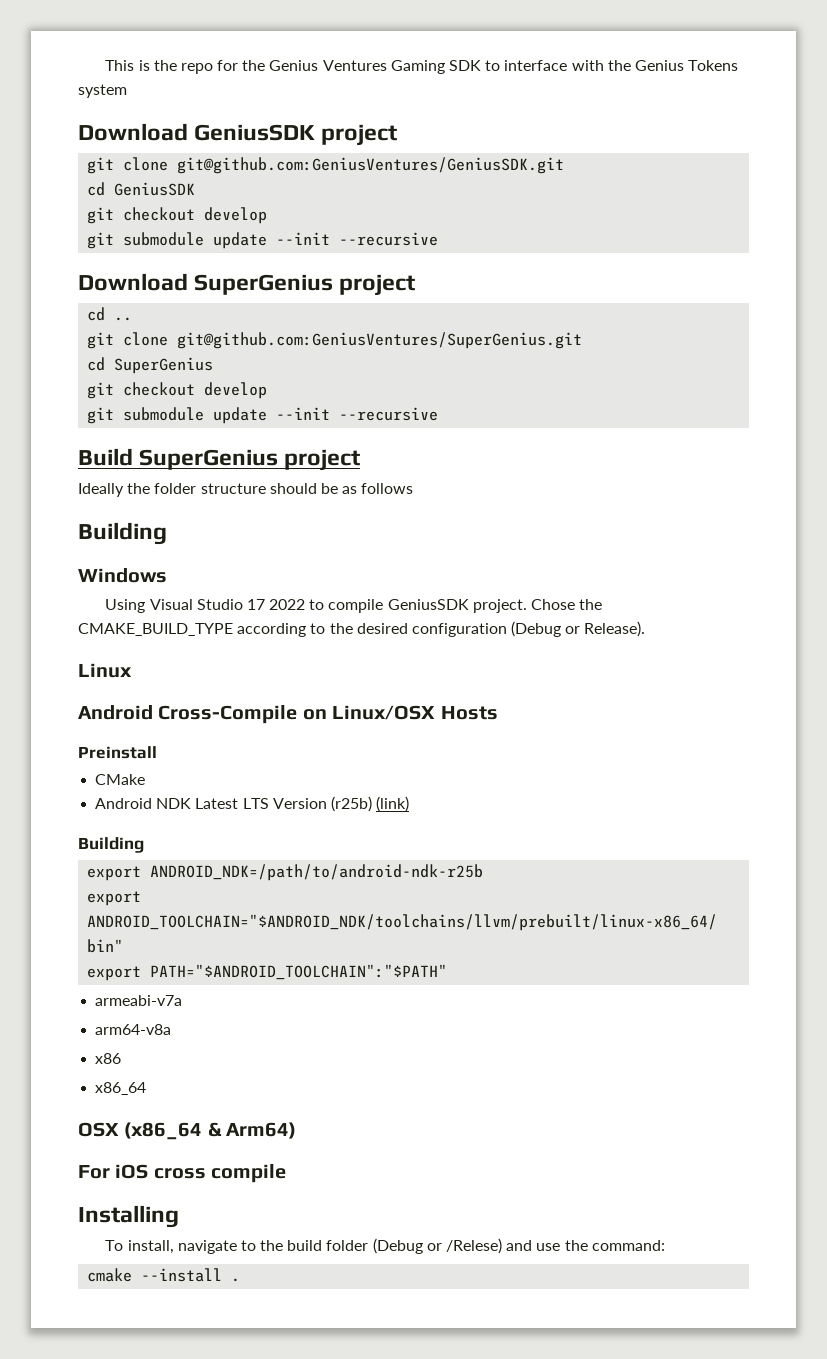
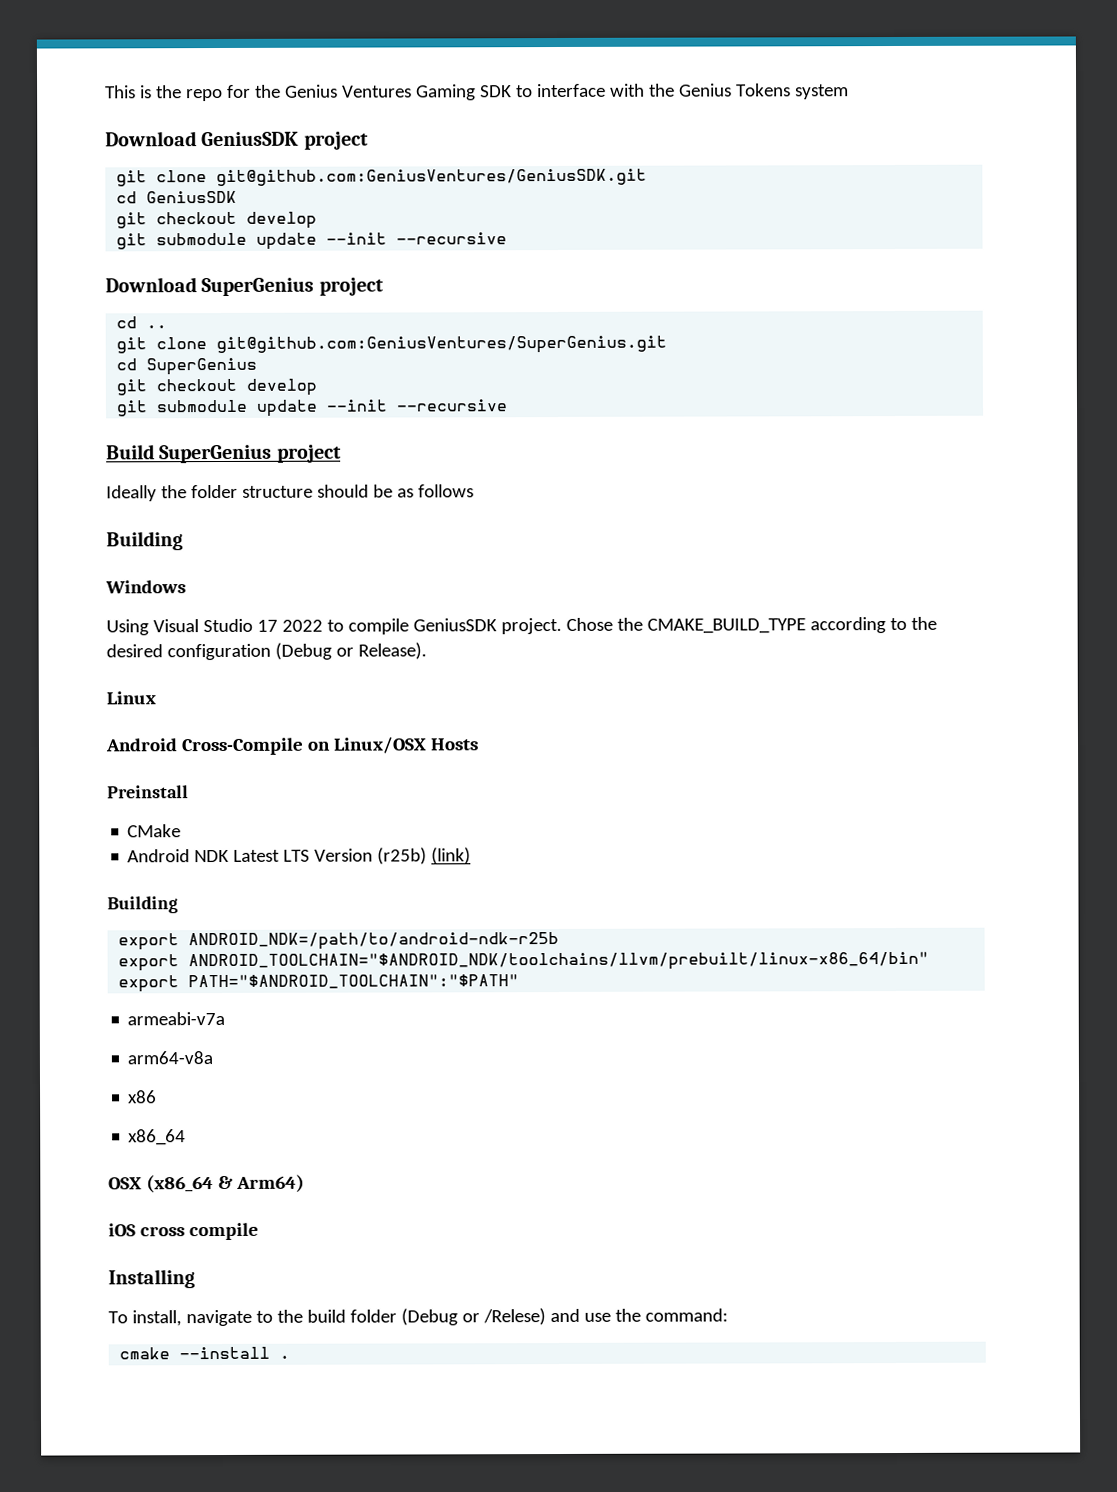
[78,1165,110,1179] For -> (305, 1183) none

